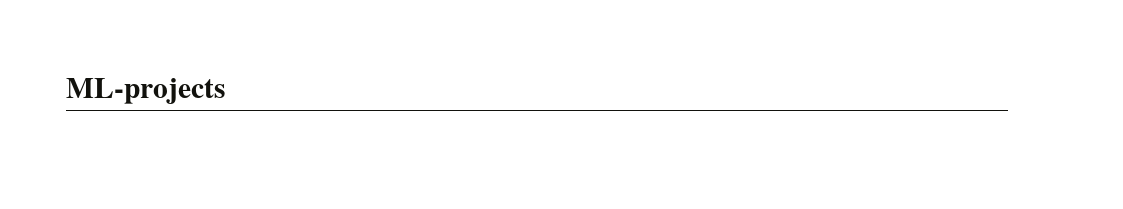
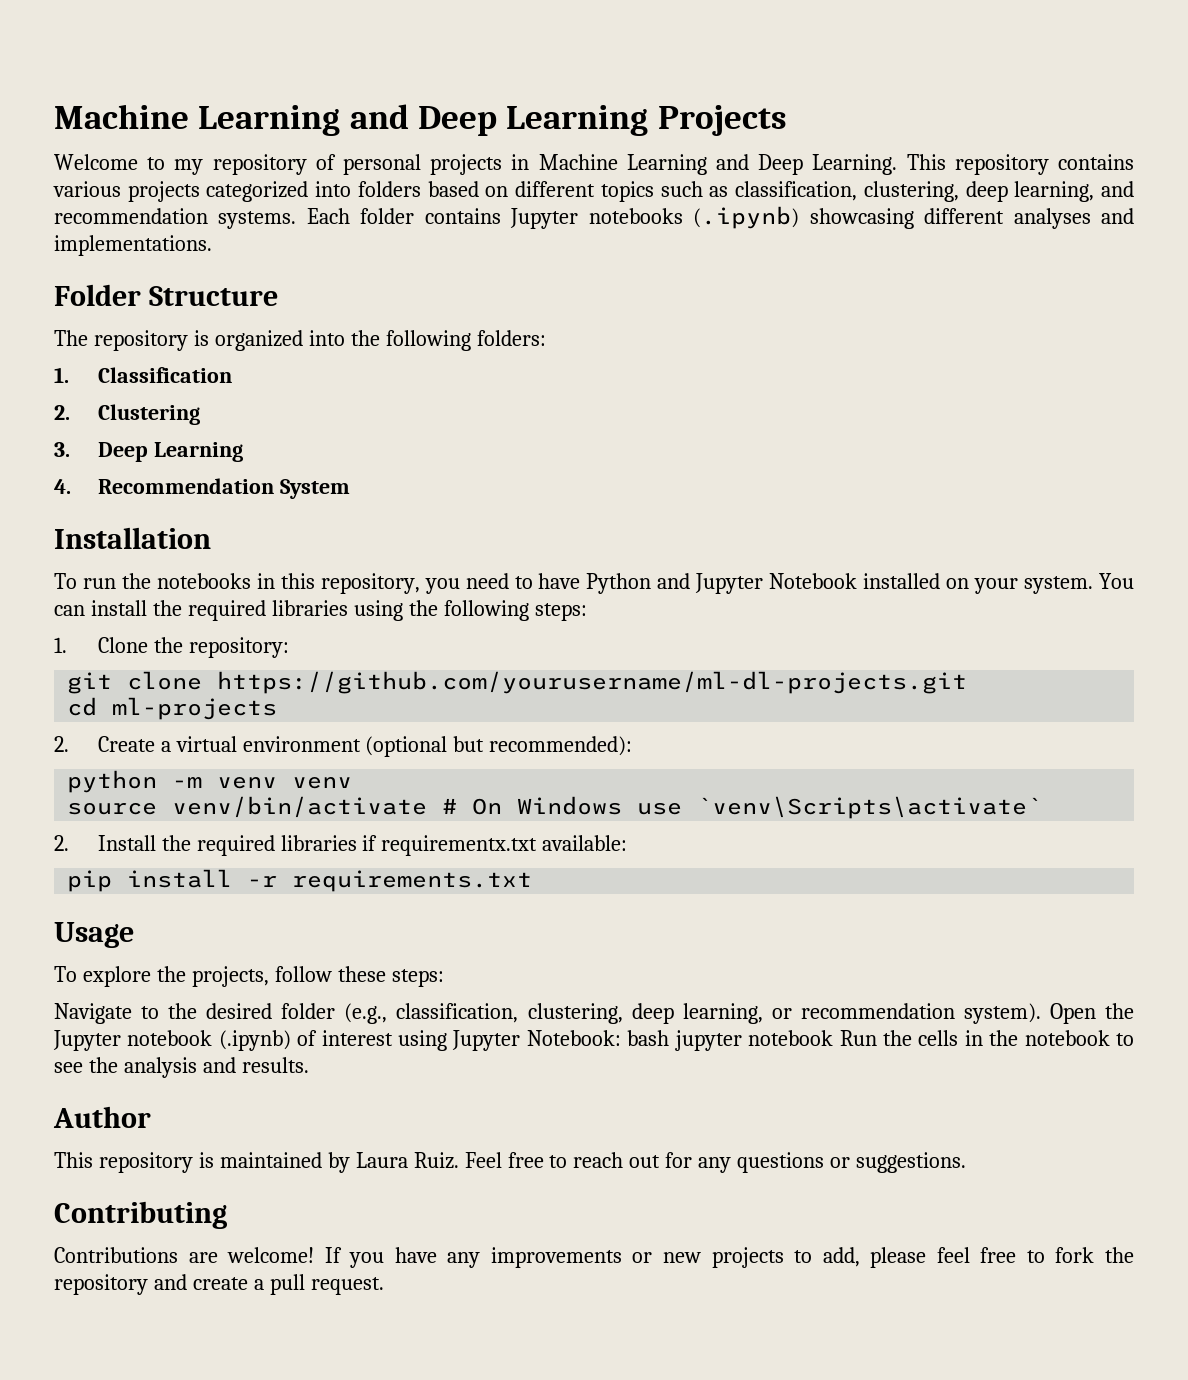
[66,78,225,104] ML-projects -> [54,104,787,136] [54,154,1135,175] [53,181,1135,202] [54,206,1135,229] [54,235,212,256] [54,284,278,306] [54,330,546,351] [54,367,232,383] [54,404,200,425] [54,442,243,462] [54,478,350,499] [54,527,211,549] [54,573,1134,594] [54,600,587,621] [54,637,289,658] [67,671,968,694] [67,697,278,720] [54,736,633,757] [67,770,353,793] [67,796,1043,819] [54,835,628,856] [67,869,533,892] [54,922,134,948] [54,966,444,987] [54,1003,1134,1024] [53,1030,1134,1051] [54,1057,309,1078] [53,1106,151,1128] [54,1152,967,1173] [54,1201,227,1229] [54,1247,1134,1268] [54,1274,384,1295] Machine Learning and Deep Learning Projects // Welcome to my repository of personal projects in Machine Learning and Deep Learning. This repository contains various projects categorized into folders based on different topics such as classification, clustering, deep learning, and recommendation systems. Each folder contains Jupyter notebooks (.ipynb) showcasing different analyses and implementations. // Folder Structure // The repository is organized into the following folders: // 1. Classification // 2. Clustering // 3. Deep Learning // 4. Recommendation System // Installation // To run the notebooks in this repository, you need to have Python and Jupyter Notebook installed on your system. You can install the required libraries using the following steps: // 1. Clone the repository: // git clone https://github.com/yourusername/ml-dl-projects.git // cd ml-projects // 2. Create a virtual environment (optional but recommended): // python -m venv venv // source venv/bin/activate # On Windows use `venv\Scripts\activate` // 2. Install the required libraries if requirementx.txt available: // pip install -r requirements.txt // Usage // To explore the projects, follow these steps: // Navigate to the desired folder (e.g., classification, clustering, deep learning, or recommendation system). Open the Jupyter notebook (.ipynb) of interest using Jupyter Notebook: bash jupyter notebook Run the cells in the notebook to see the analysis and results. // Author // This repository is maintained by Laura Ruiz. Feel free to reach out for any questions or suggestions. // Contributing // Contributions are welcome! If you have any improvements or new projects to add, please feel free to fork the repository and create a pull request.

